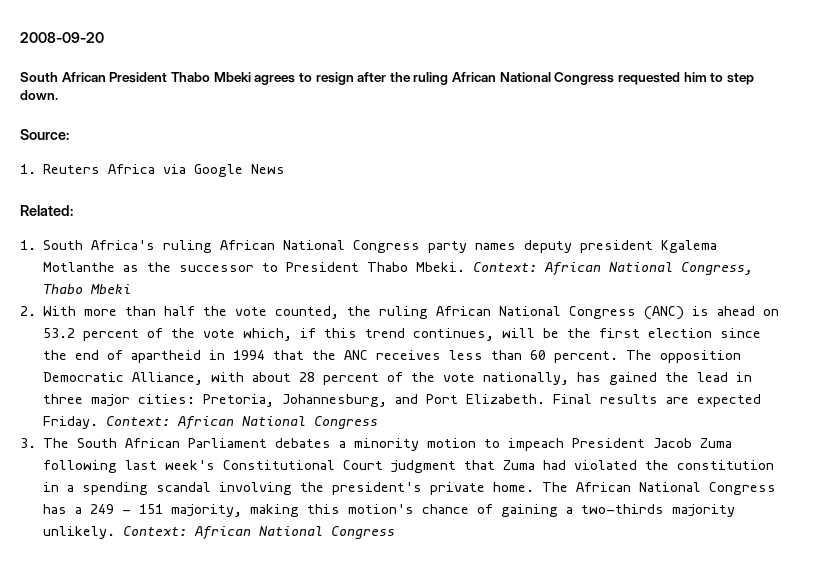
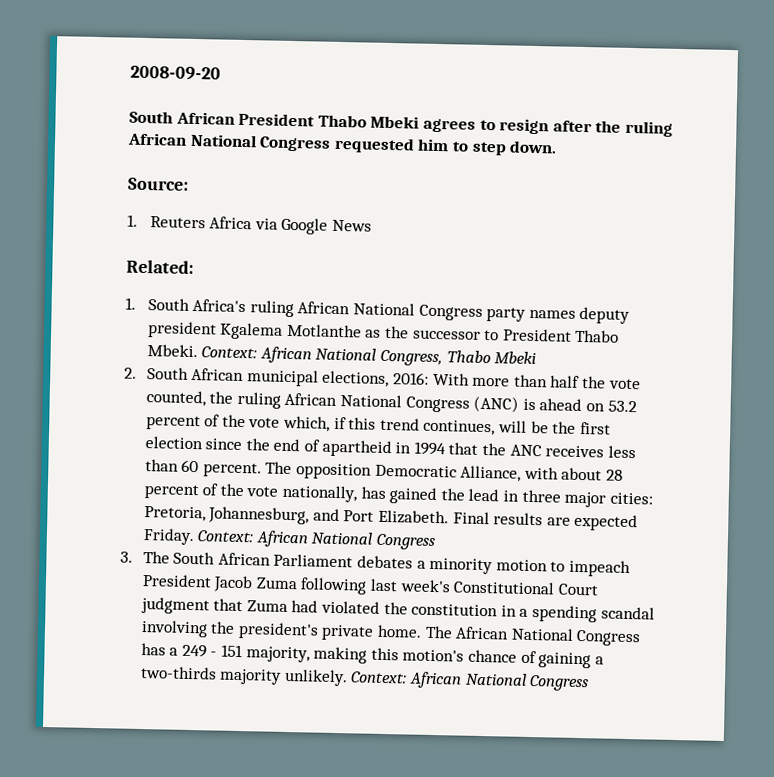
(36, 311) none -> [146,367,429,388] South African municipal elections, 2016:

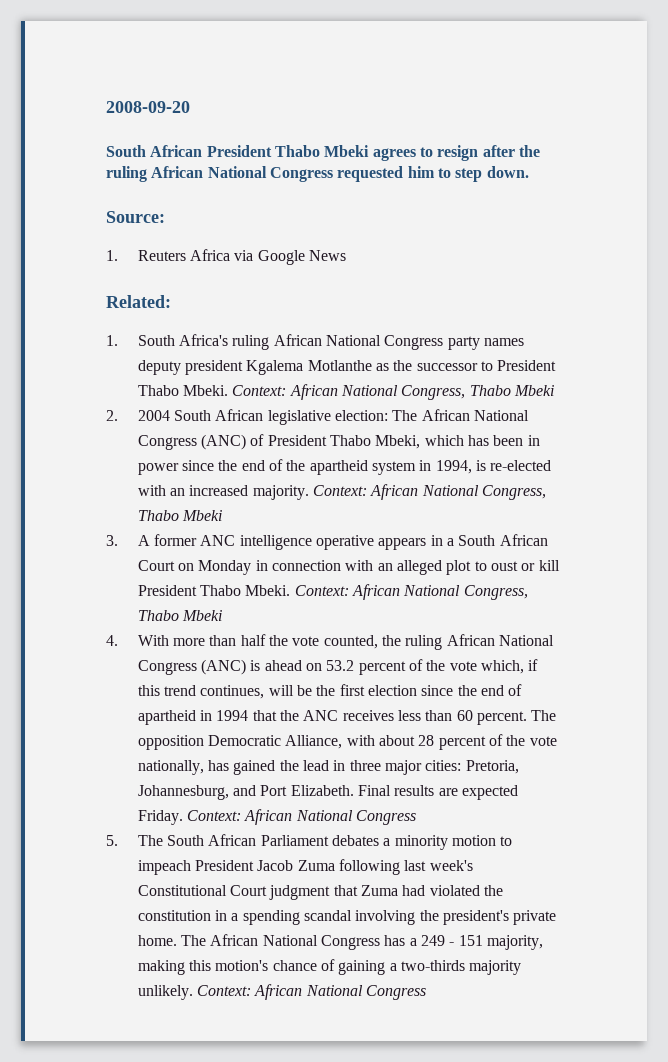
[146,367,429,388] South African municipal elections, 2016: -> [137,409,529,425] [137,434,540,450] [137,459,552,475] [137,484,546,500] [137,510,222,521] [106,534,548,550] [137,560,560,575] [137,584,528,600] [137,610,222,621] [106,635,118,646] 2004 South African legislative election: The African National Congress (ANC) of President Thabo Mbeki, which has been in power since the end of the apartheid system in 1994, is re-elected with an increased majority. Context: African National Congress, Thabo Mbeki // 3. A former ANC intelligence operative appears in a South African Court on Monday in connection with an alleged plot to oust or kill President Thabo Mbeki. Context: African National Congress, Thabo Mbeki // 4.
[120,551,133,563] 3. -> [106,835,118,846] 5.

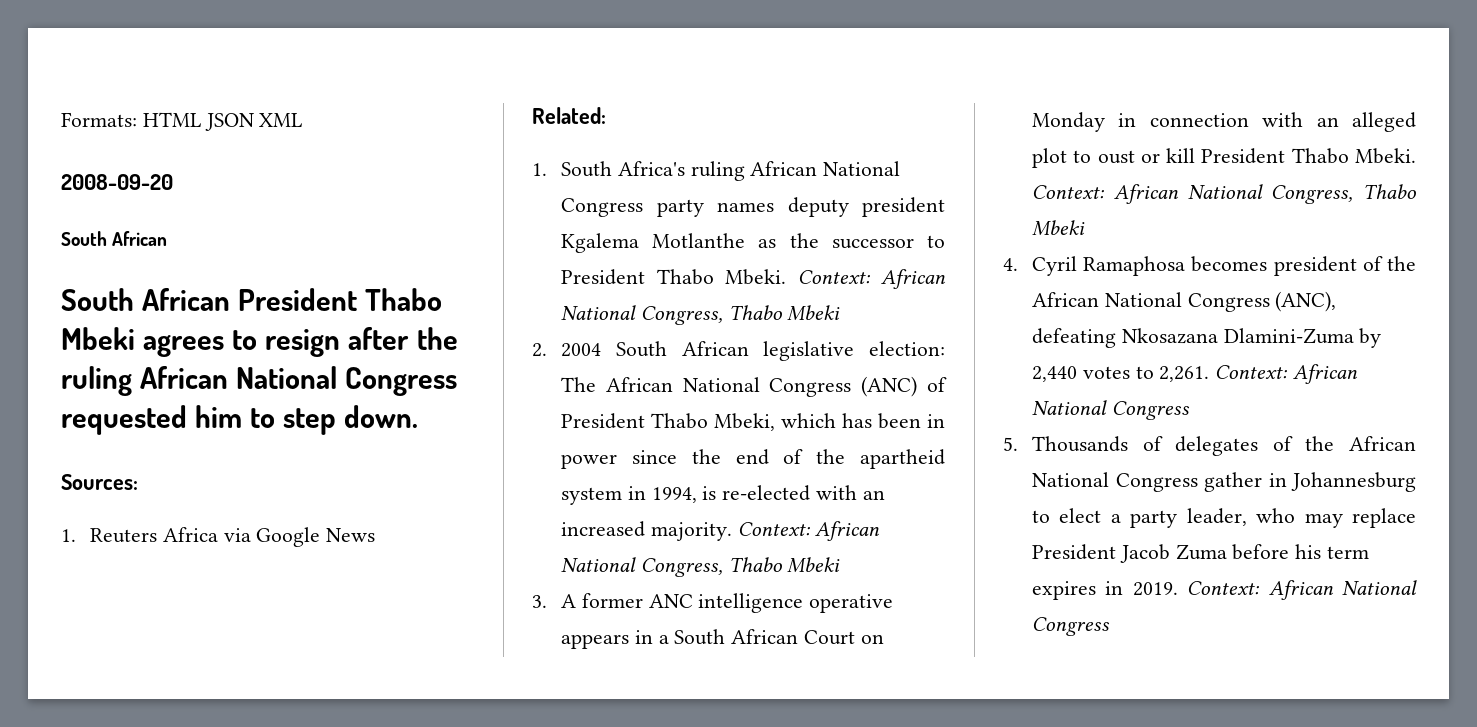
(106, 107) none -> [61,112,303,131] Formats: HTML JSON XML //
(203, 151) none -> [61,288,231,311] // South African
[106,211,165,223] Source: -> [61,474,138,490] Sources:
[137,634,554,650] [137,659,539,675] [137,684,523,699] [137,710,557,725] [137,734,557,750] [137,760,519,775] [137,785,518,800] [137,810,183,825] With more than half the vote counted, the ruling African National Congress (ANC) is ahead on 53.2 percent of the vote which, if this trend continues, will be the first election since the end of apartheid in 1994 that the ANC receives less than 60 percent. The opposition Democratic Alliance, with about 28 percent of the vote nationally, has gained the lead in three major cities: Pretoria, Johannesburg, and Port Elizabeth. Final results are expected Friday. -> [1032,256,1416,276] [1032,291,1337,312] [1032,328,1382,348] [1032,366,1210,382] Cyril Ramaphosa becomes president of the African National Congress (ANC), defeating Nkosazana Dlamini-Zuma by 2,440 votes to 2,261.
[137,834,513,850] [137,859,473,875] [137,885,503,900] [137,910,557,925] [137,934,543,950] [137,959,522,975] [137,985,193,1000] The South African Parliament debates a minority motion to impeach President Jacob Zuma following last week's Constitutional Court judgment that Zuma had violated the constitution in a spending scandal involving the president's private home. The African National Congress has a 249 - 151 majority, making this motion's chance of gaining a two-thirds majority unlikely. -> [1032,436,1416,456] [1032,472,1416,492] [1032,508,1416,528] [1032,544,1370,563] [1032,581,1178,600] Thousands of delegates of the African National Congress gather in Johannesburg to elect a party leader, who may replace President Jacob Zuma before his term expires in 2019.

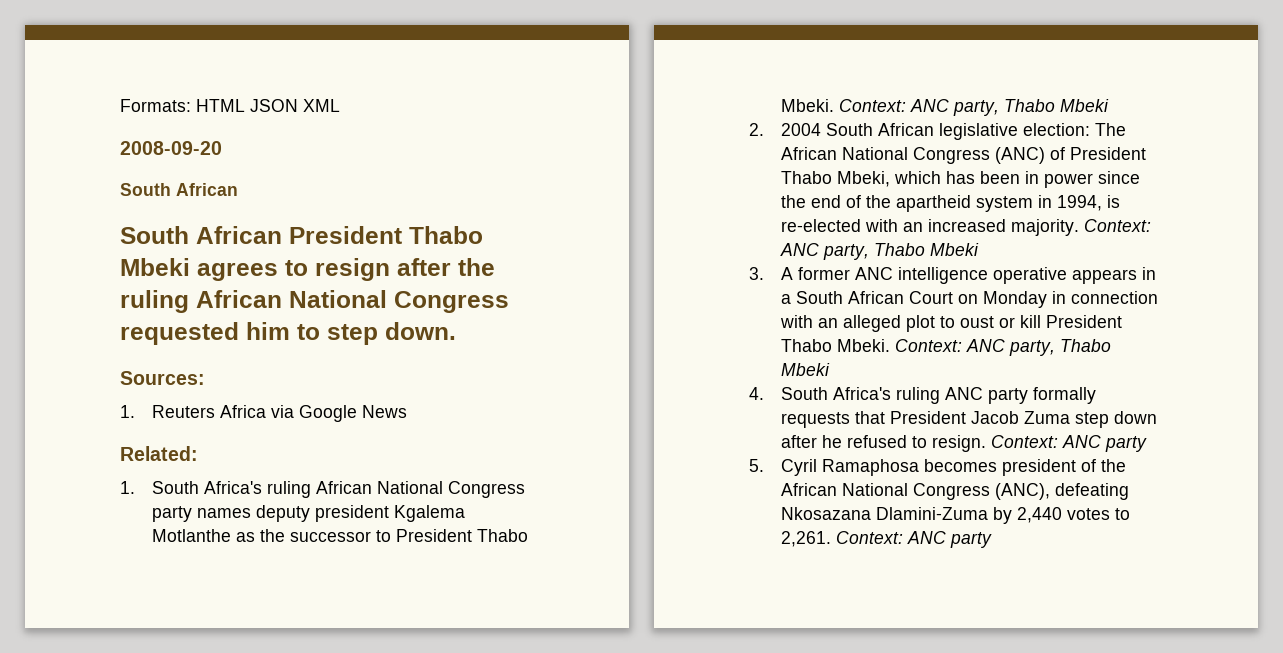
[881,269,946,289] [561,305,723,325] African National Congress, -> [909,99,999,116] ANC party,
[815,521,881,541] [561,557,723,577] African National Congress, -> [779,243,869,260] ANC party,
[1113,184,1354,204] African National Congress, -> [965,339,1055,356] ANC party,
(1018, 264) none -> [780,387,1096,404] [780,411,1157,428] [780,435,1147,452] [749,459,764,472] South Africa's ruling ANC party formally requests that President Jacob Zuma step down after he refused to resign. Context: ANC party // 5.
[1293,364,1359,384] [1032,400,1190,420] [1003,436,1416,456] [1032,472,1416,492] [1032,508,1416,528] [1032,544,1370,563] [1032,580,1417,600] [1032,617,1111,636] African National Congress // 5. Thousands of delegates of the African National Congress gather in Johannesburg to elect a party leader, who may replace President Jacob Zuma before his term expires in 2019. Context: African National Congress -> [906,531,992,548] ANC party

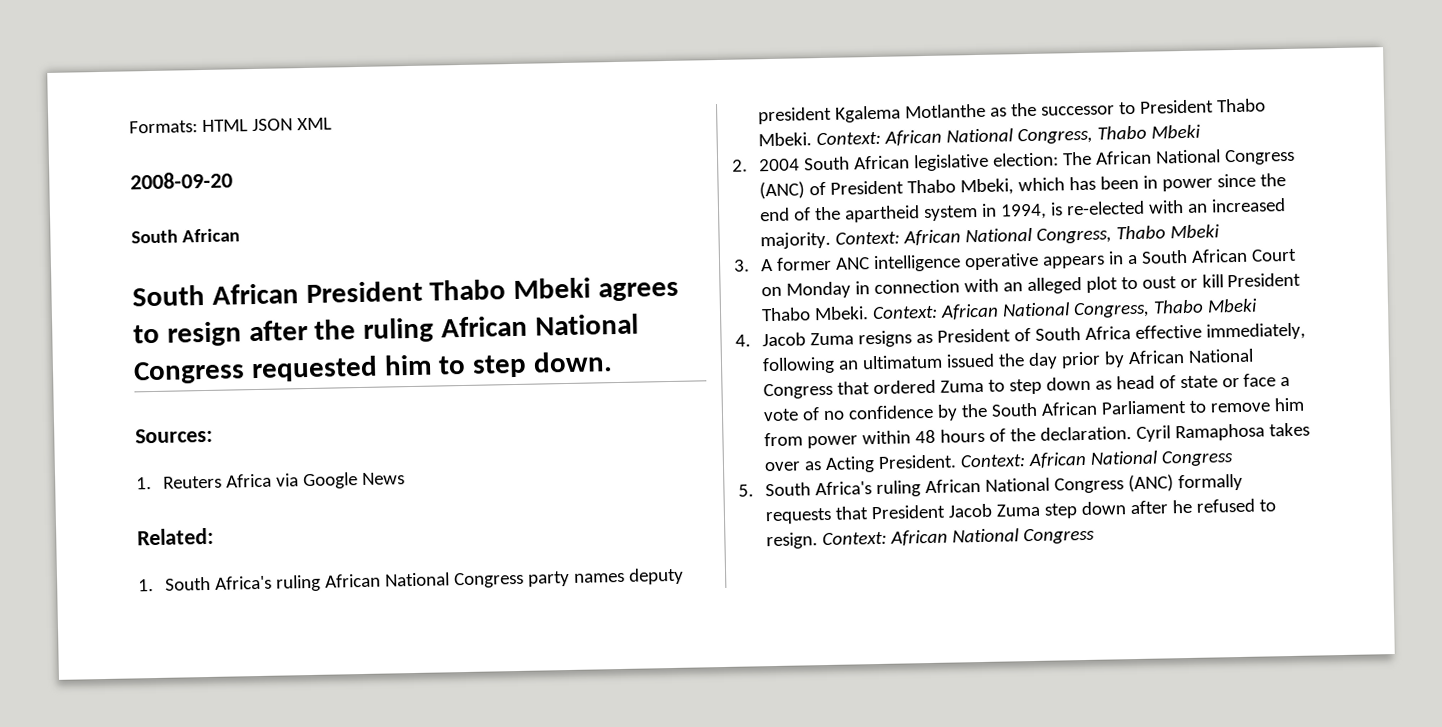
[909,99,999,116] ANC party, -> [883,127,1093,146] African National Congress,
[779,243,869,260] ANC party, -> [902,227,1112,246] African National Congress,
[965,339,1055,356] ANC party, -> [939,301,1150,320] African National Congress,
[780,387,1028,404] South Africa's ruling ANC party -> [761,322,1306,348] [761,348,1254,375] [762,373,1291,400] [762,397,1305,422] [763,422,1310,449] [763,450,1234,474] [738,474,1174,498] Jacob Zuma resigns as President of South Africa effective immediately, following an ultimatum issued the day prior by African National Congress that ordered Zuma to step down as head of state or face a vote of no confidence by the South African Parliament to remove him from power within 48 hours of the declaration. Cyril Ramaphosa takes over as Acting President. Context: African National Congress // 5. South Africa's ruling African National Congress (ANC)
[1061,435,1147,452] [749,459,1126,476] [780,483,1129,500] [780,507,1130,524] [780,531,992,548] ANC party // 5. Cyril Ramaphosa becomes president of the African National Congress (ANC), defeating Nkosazana Dlamini-Zuma by 2,440 votes to 2,261. Context: ANC party -> [889,527,1095,546] African National Congress

